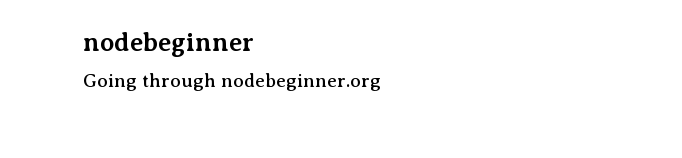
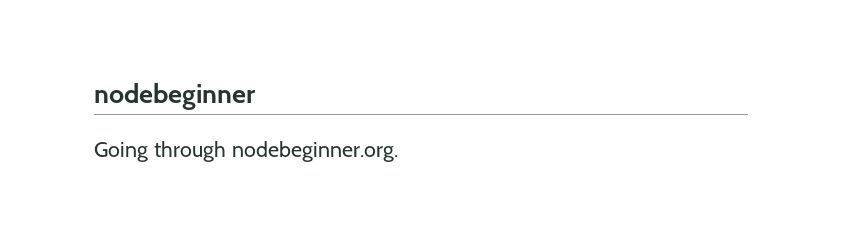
[221,73,382,91] nodebeginner.org -> [231,141,398,162] nodebeginner.org.

